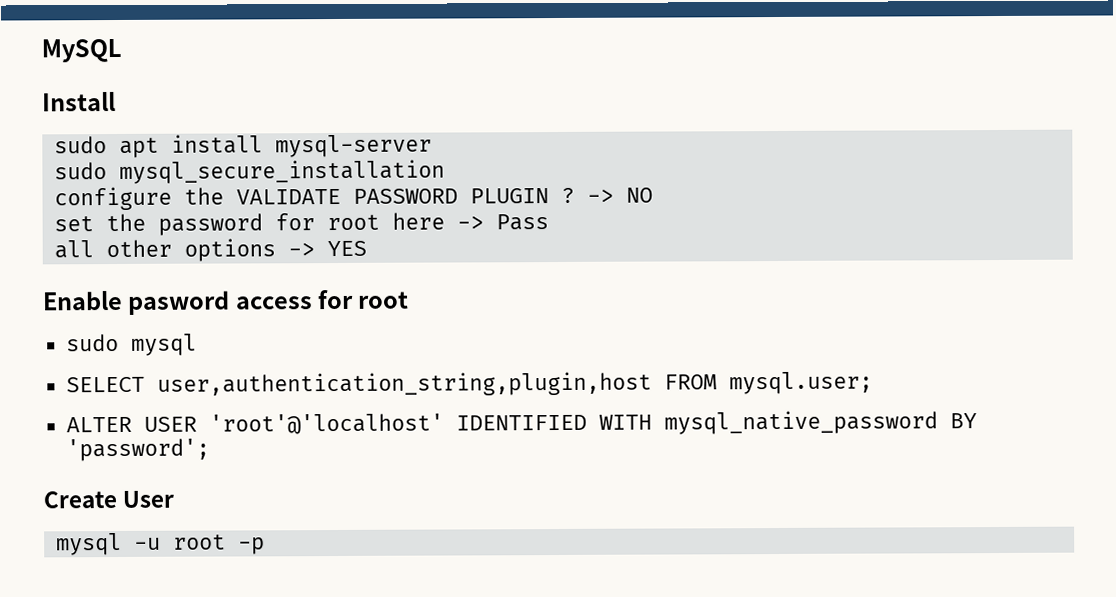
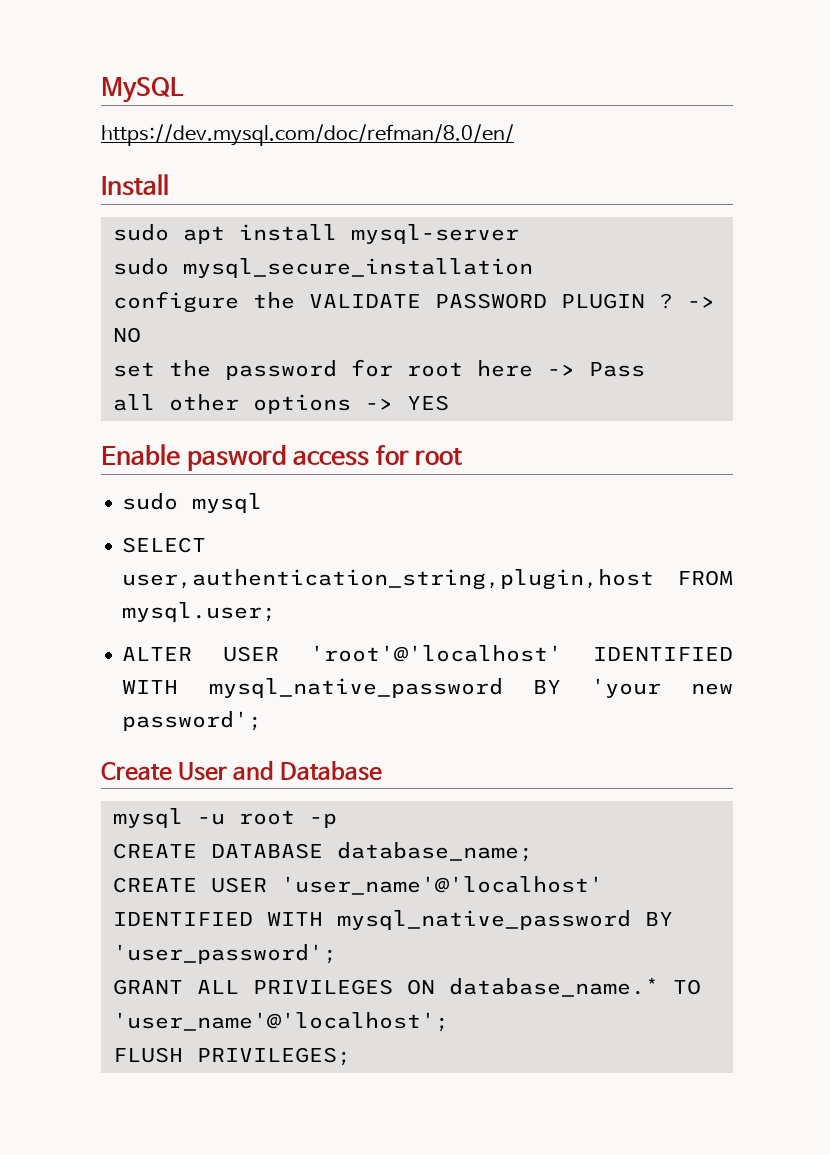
(122, 50) none -> [101,124,514,146] // https://dev.mysql.com/doc/refman/8.0/en/
[65,438,210,462] 'password'; -> [590,678,733,698] [122,711,263,731] 'your new password';
(175, 499) none -> [233,761,383,781] and Database
(266, 546) none -> [112,842,533,862] [112,876,603,895] [112,910,673,930] [112,944,337,964] [112,978,701,997] [112,1012,449,1032] [112,1047,351,1066] // CREATE DATABASE database_name; // CREATE USER 'user_name'@'localhost' IDENTIFIED WITH mysql_native_password BY 'user_password'; // GRANT ALL PRIVILEGES ON database_name.* TO 'user_name'@'localhost'; // FLUSH PRIVILEGES;

